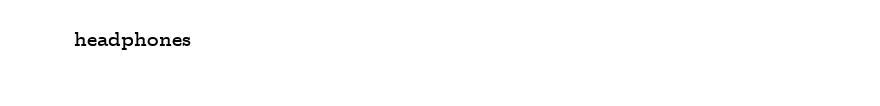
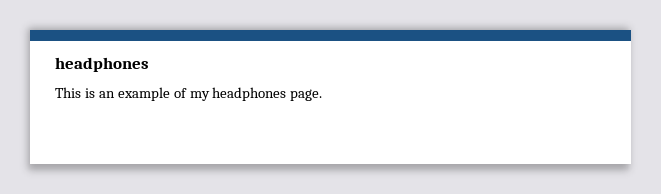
[74,32,191,50] headphones -> [55,57,149,72] [55,87,323,101] headphones // This is an example of my headphones page.

